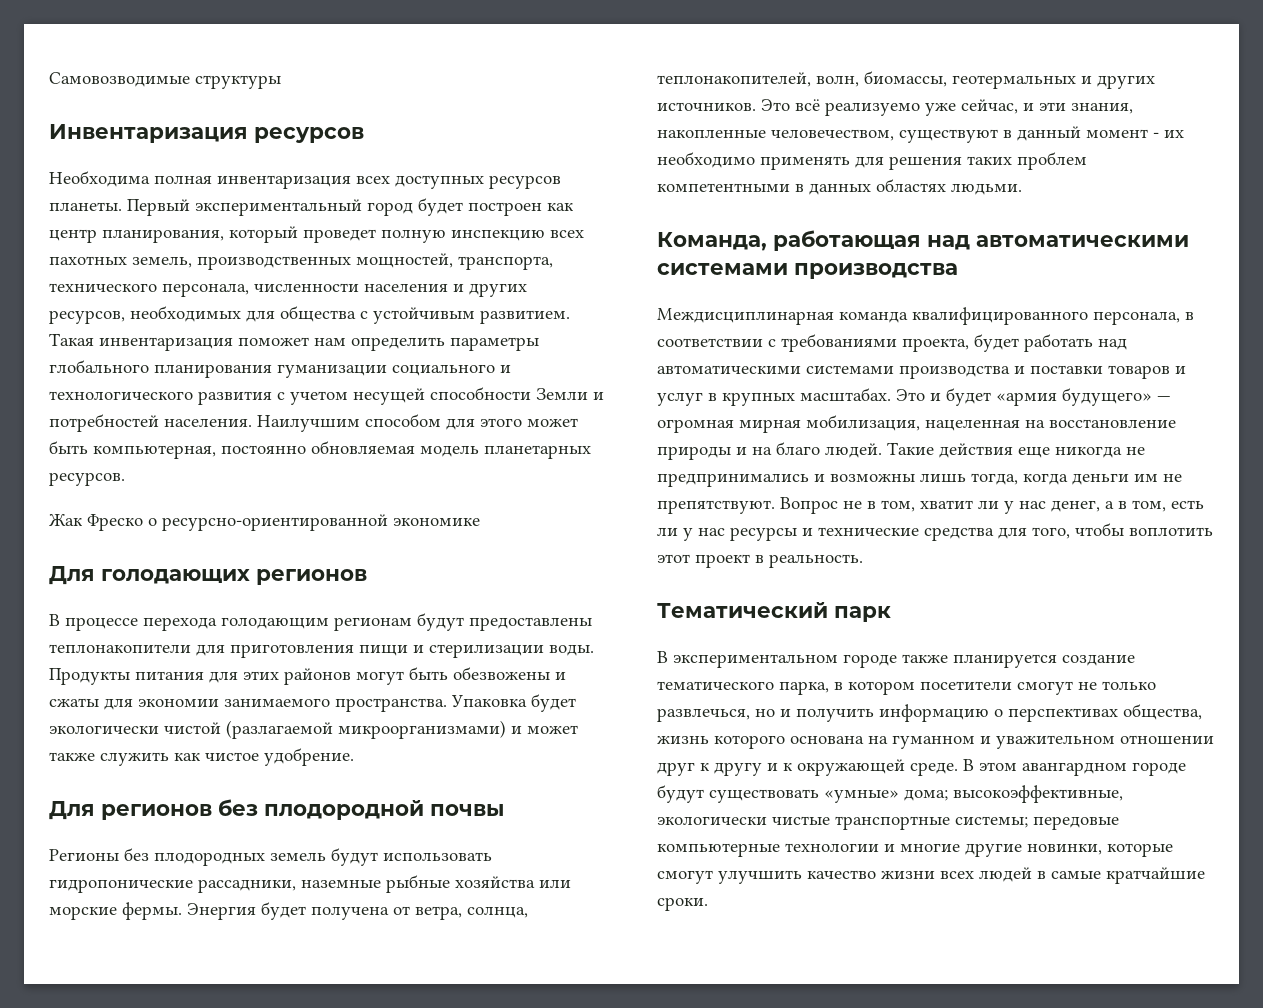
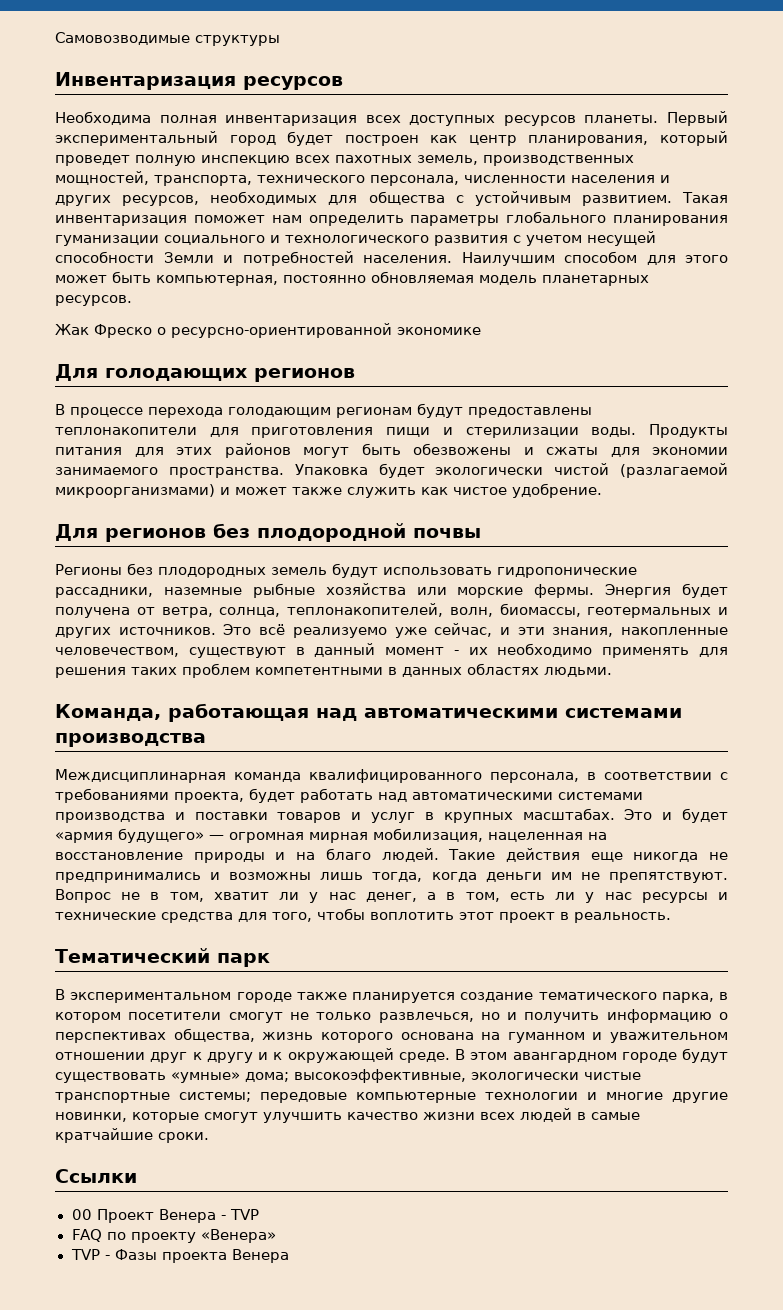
(708, 904) none -> [55,1169,137,1183] [71,1209,259,1223] [71,1229,277,1243] [70,1249,289,1263] // Ссылки // 00 Проект Венера - TVP // FAQ по проекту «Венера» // TVP - Фазы проекта Венера

